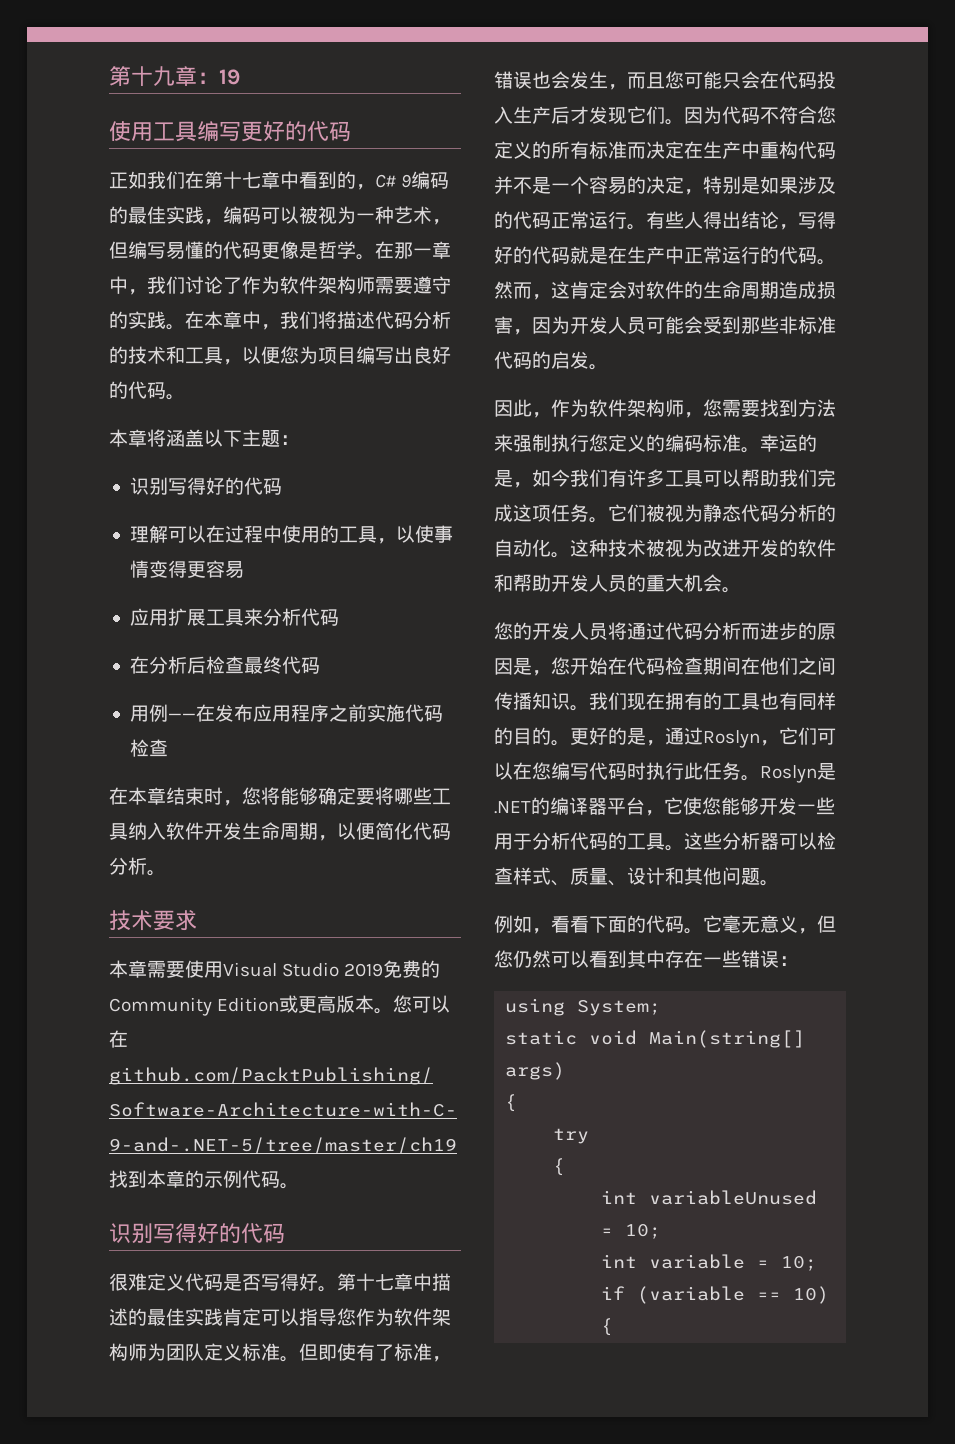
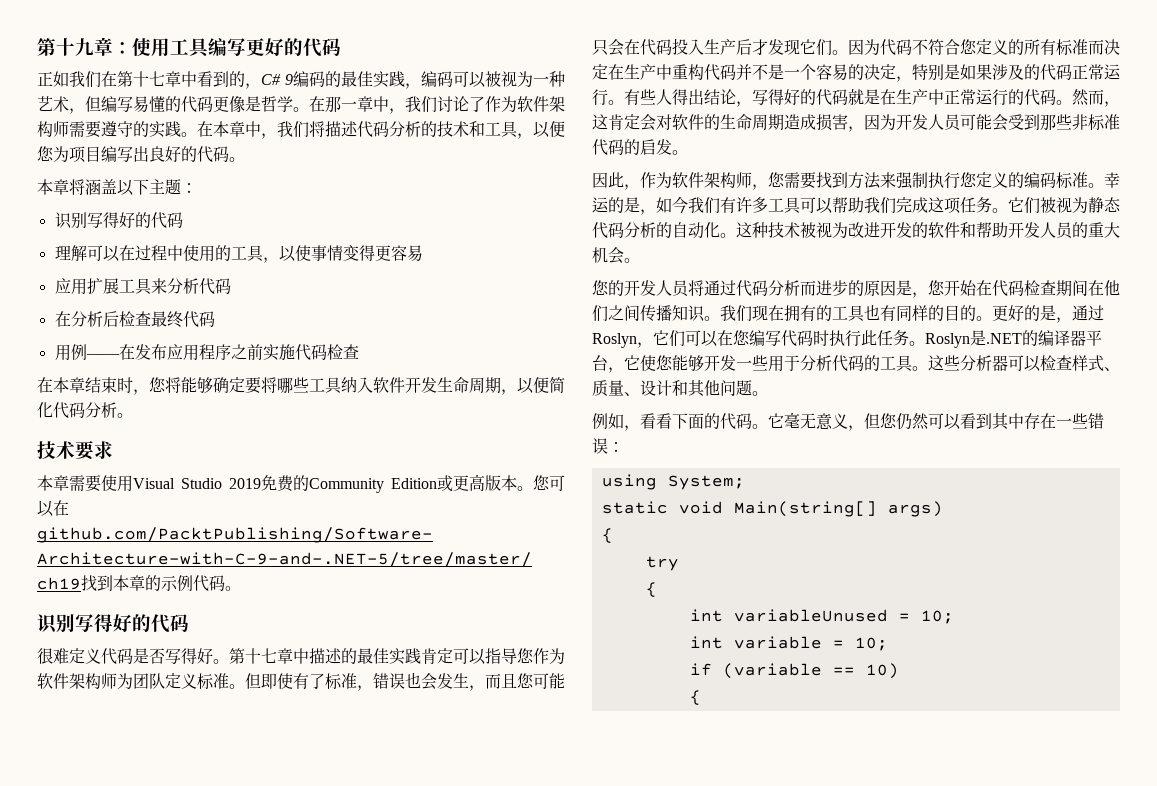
[219,69,240,85] 19 // -> (132, 48) none

